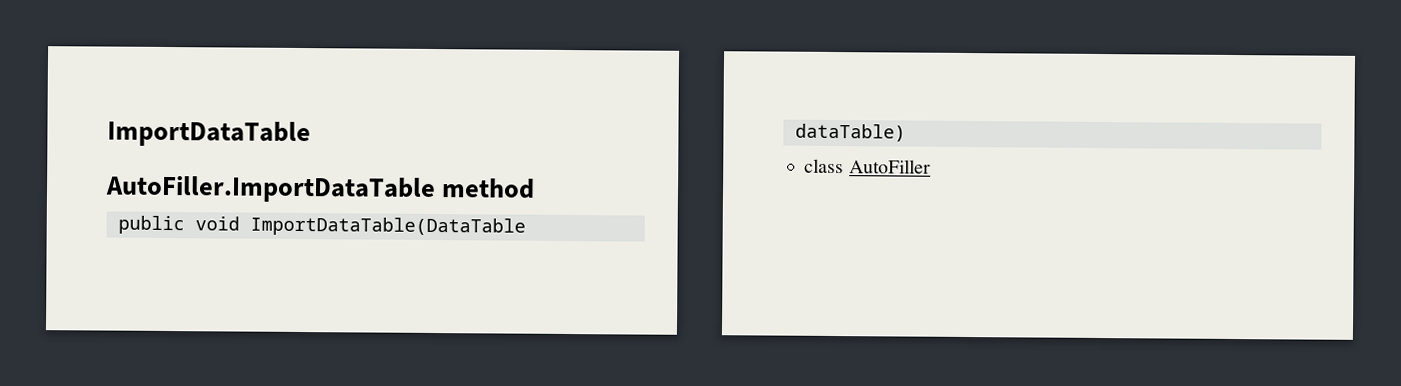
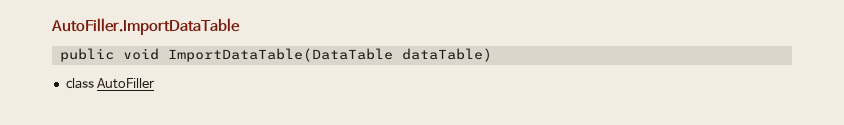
[107,120,311,148] ImportDataTable // -> (51, 26) none
[441,178,536,199] method -> (240, 26) none

